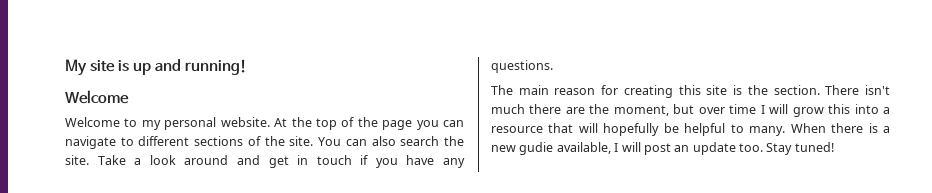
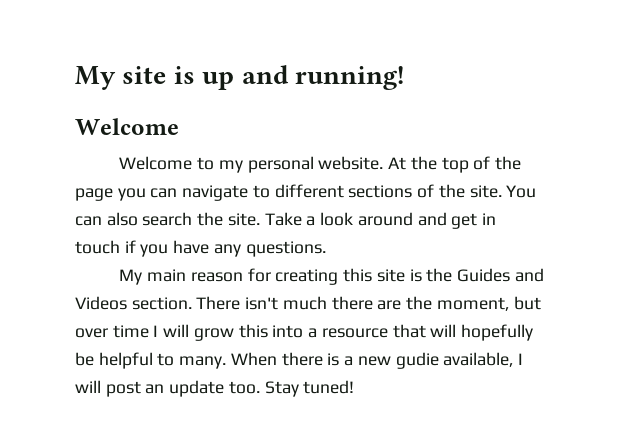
[491,85,513,95] The -> [119,269,143,285] My
(768, 90) none -> [457,268,544,282] [75,296,127,310] Guides and Videos

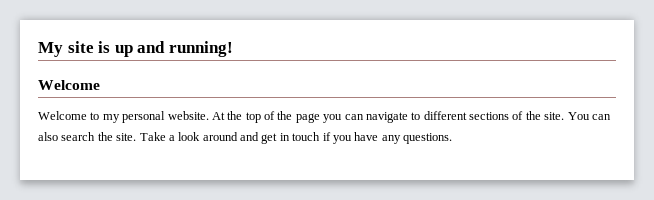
[119,268,544,285] [75,296,541,311] [75,324,533,341] [75,352,523,369] [75,380,355,397] // My main reason for creating this site is the Guides and Videos section. There isn't much there are the moment, but over time I will grow this into a resource that will hopefully be helpful to many. When there is a new gudie available, I will post an update too. Stay tuned! -> (452, 138) none

